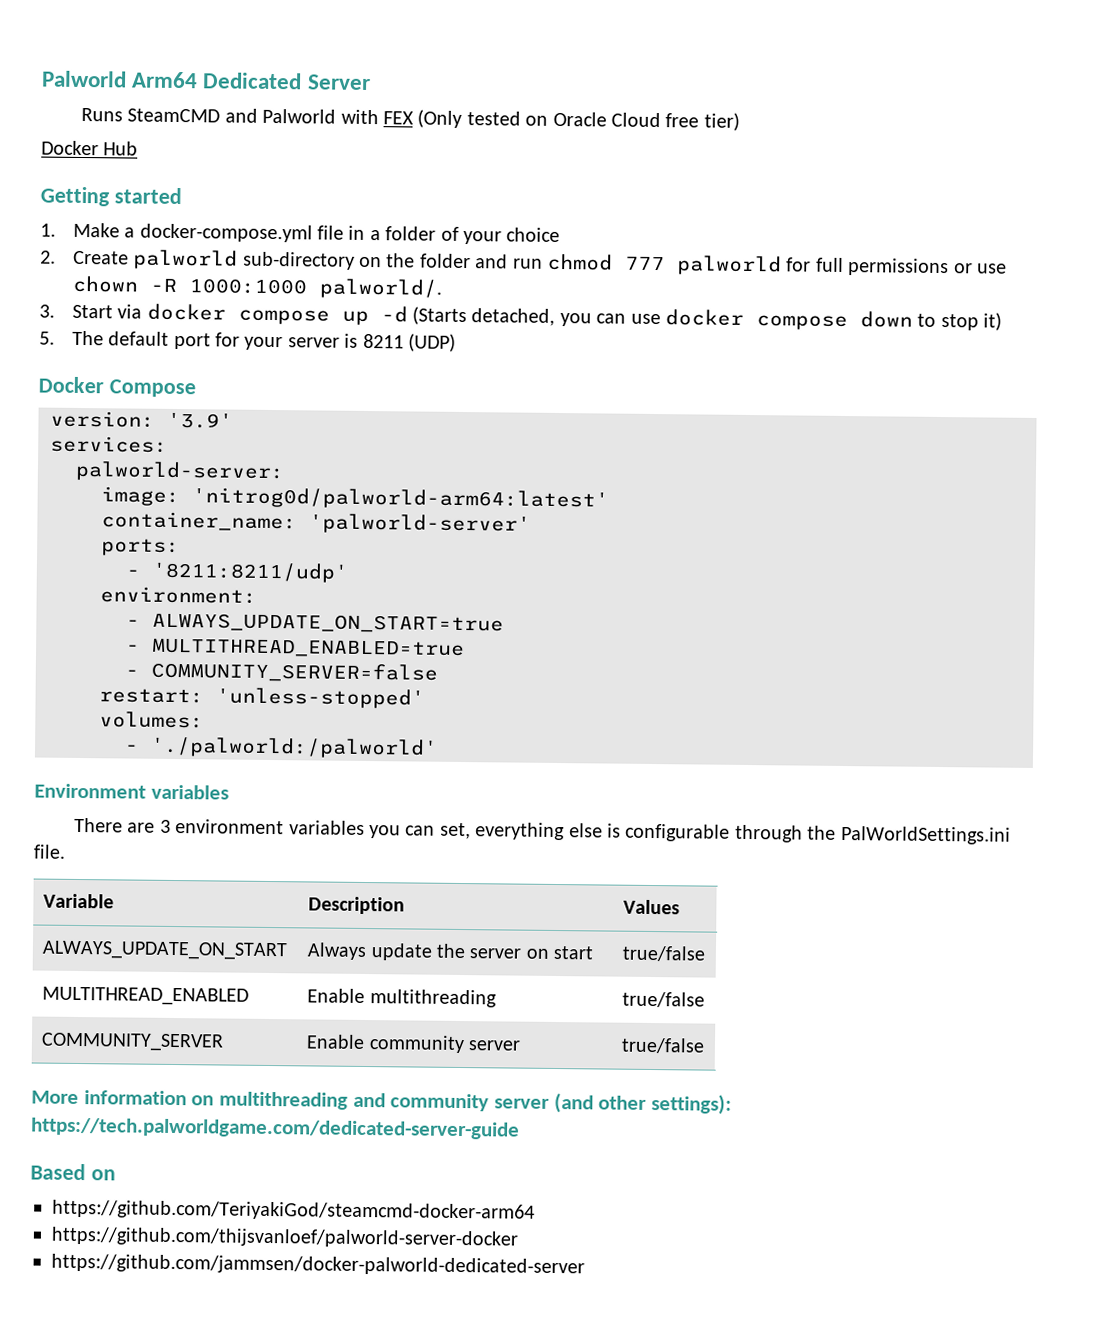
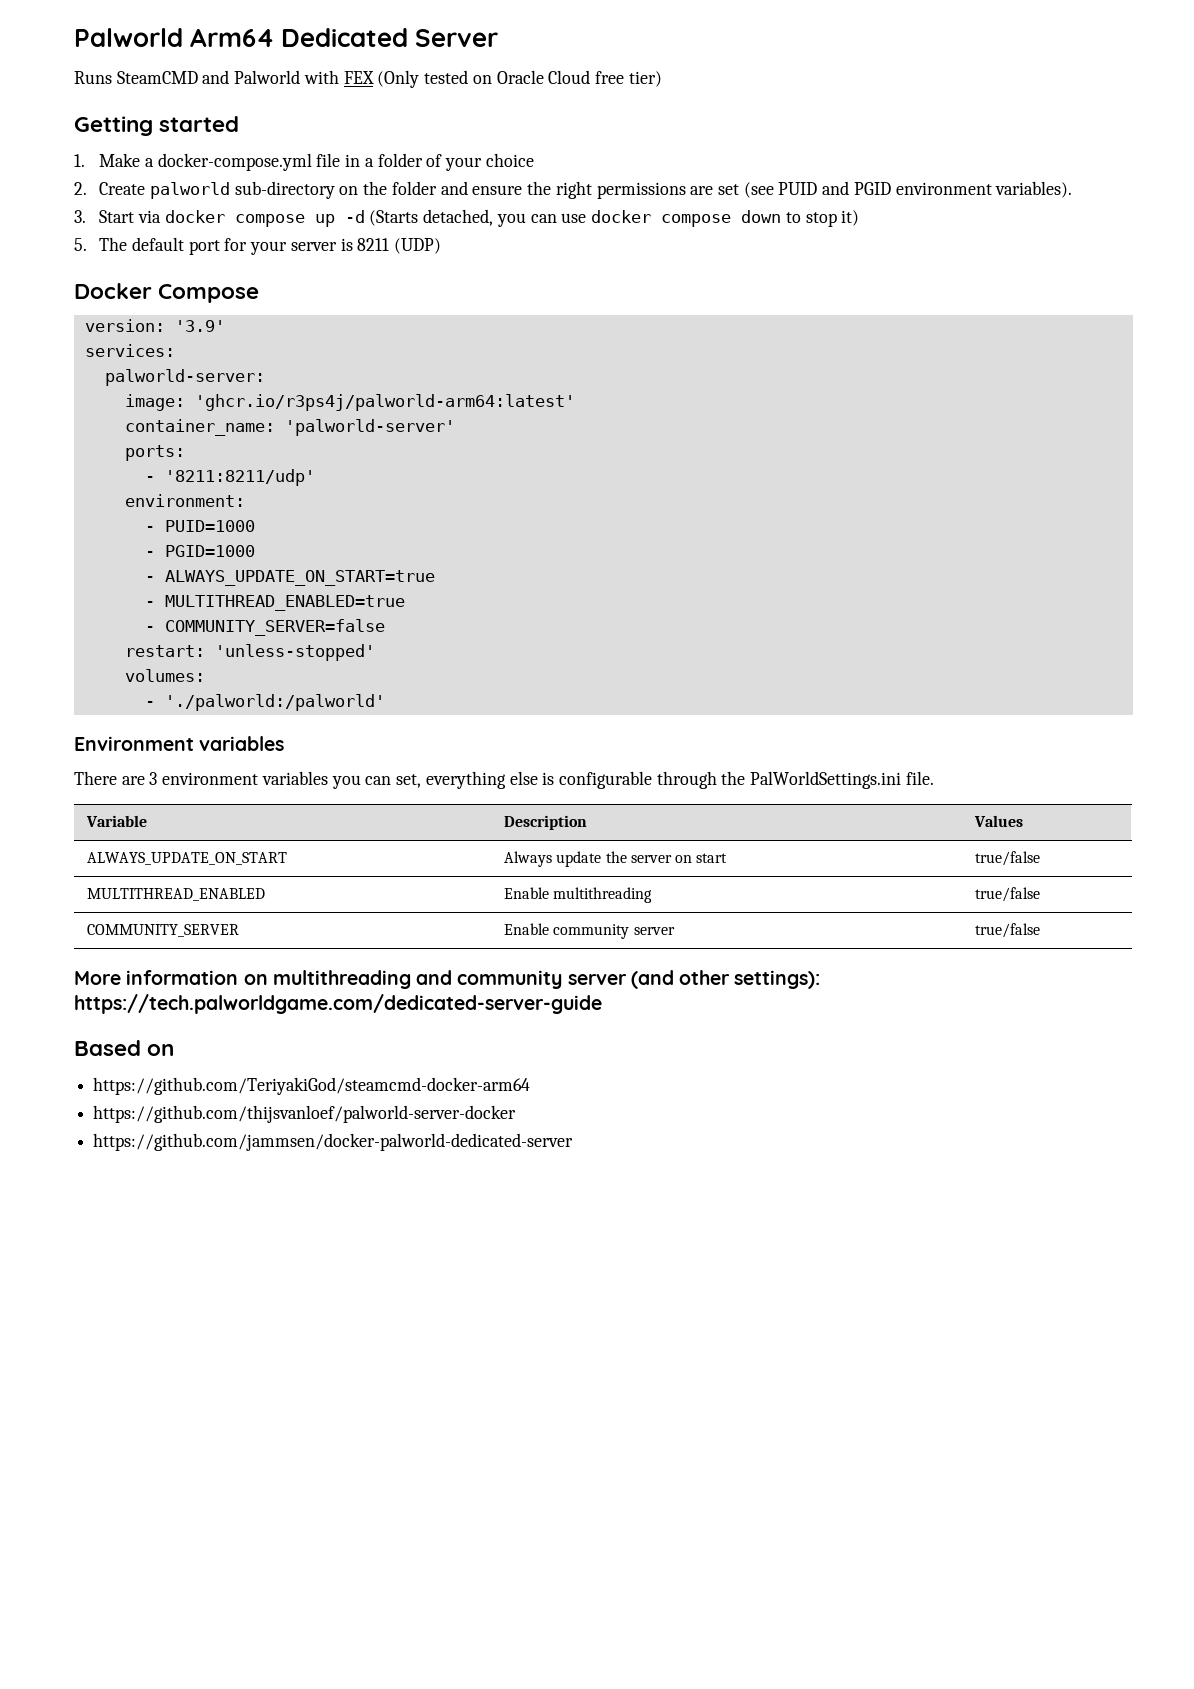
[41,140,139,156] // Docker Hub -> (662, 79) none
[512,253,1008,277] [71,275,442,299] run chmod 777 palworld for full permissions or use chown -R 1000:1000 palworld/. -> [472,181,1073,199] ensure the right permissions are set (see PUID and PGID environment variables).
[192,487,609,511] 'nitrog0d/palworld-arm64:latest' -> [194,394,575,411] 'ghcr.io/r3ps4j/palworld-arm64:latest'
(257, 595) none -> [144,520,255,532] [144,545,255,557] // - PUID=1000 // - PGID=1000

